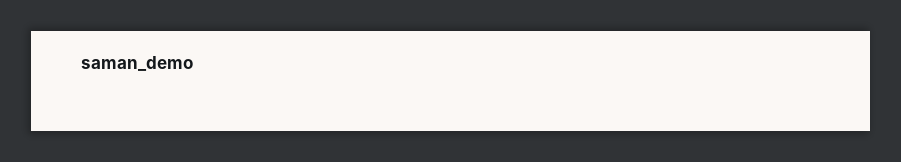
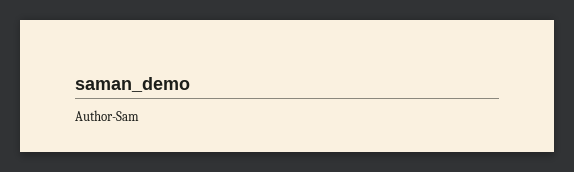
(193, 63) none -> [75,110,139,121] // Author-Sam

